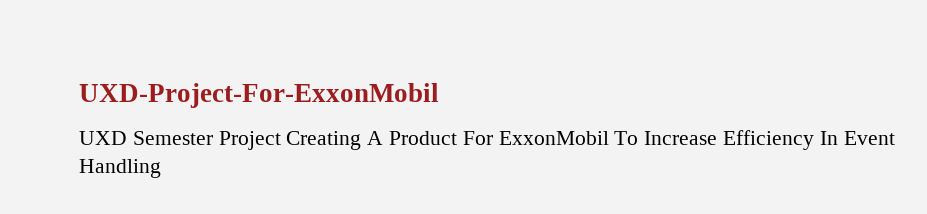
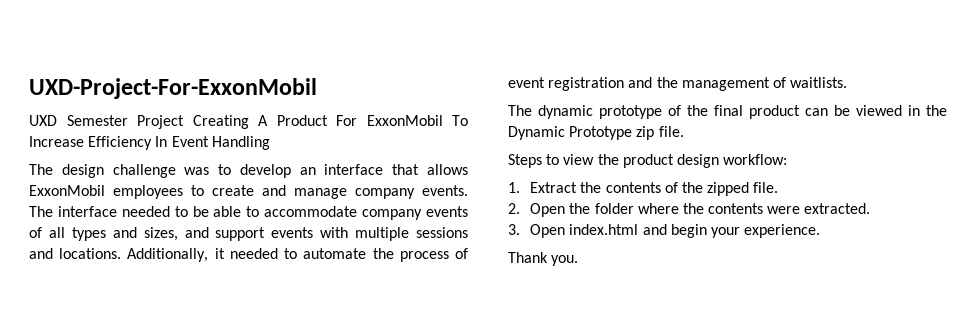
(161, 168) none -> [29,164,468,178] [29,185,468,199] [29,206,468,220] [29,227,468,241] [29,248,469,262] [508,77,848,91] [508,105,947,119] [508,126,684,140] [508,154,788,168] [508,182,779,196] [508,203,871,217] [508,224,821,238] [508,252,579,266] // The design challenge was to develop an interface that allows ExxonMobil employees to create and manage company events. The interface needed to be able to accommodate company events of all types and sizes, and support events with multiple sessions and locations. Additionally, it needed to automate the process of event registration and the management of waitlists. // The dynamic prototype of the final product can be viewed in the Dynamic Prototype zip file. // Steps to view the product design workflow: // 1. Extract the contents of the zipped file. // 2. Open the folder where the contents were extracted. // 3. Open index.html and begin your experience. // Thank you.

